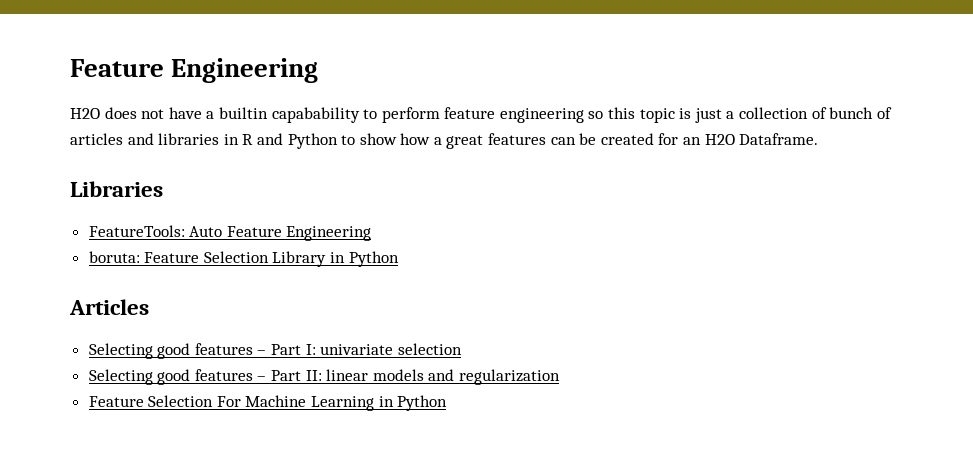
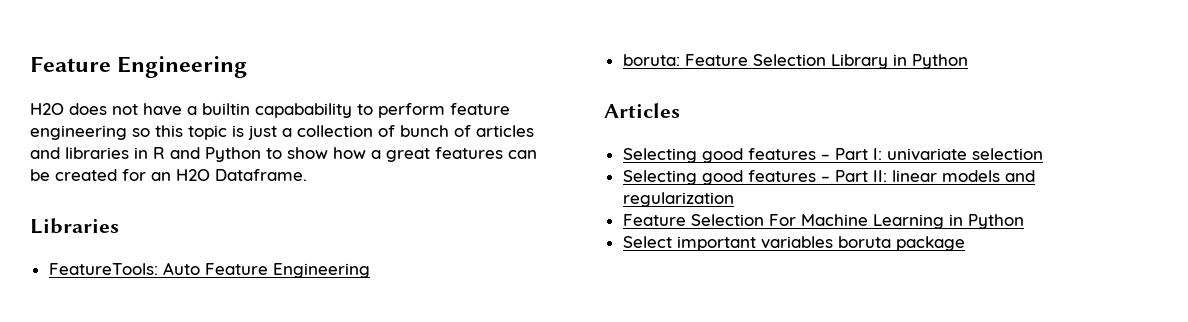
(448, 403) none -> [622,236,965,251] // Select important variables boruta package

